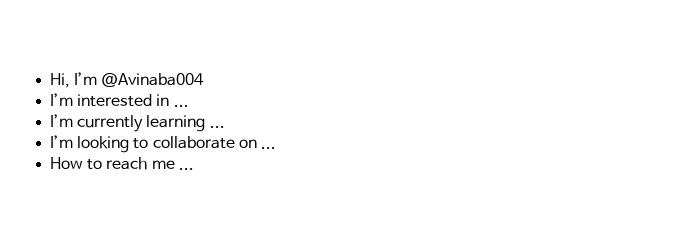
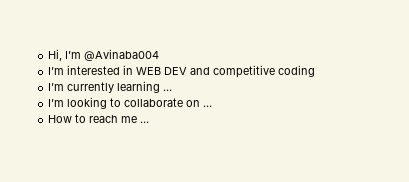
[173,105,189,107] ... -> [136,65,316,78] WEB DEV and competitive coding

